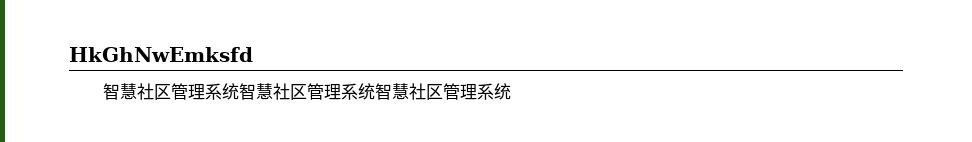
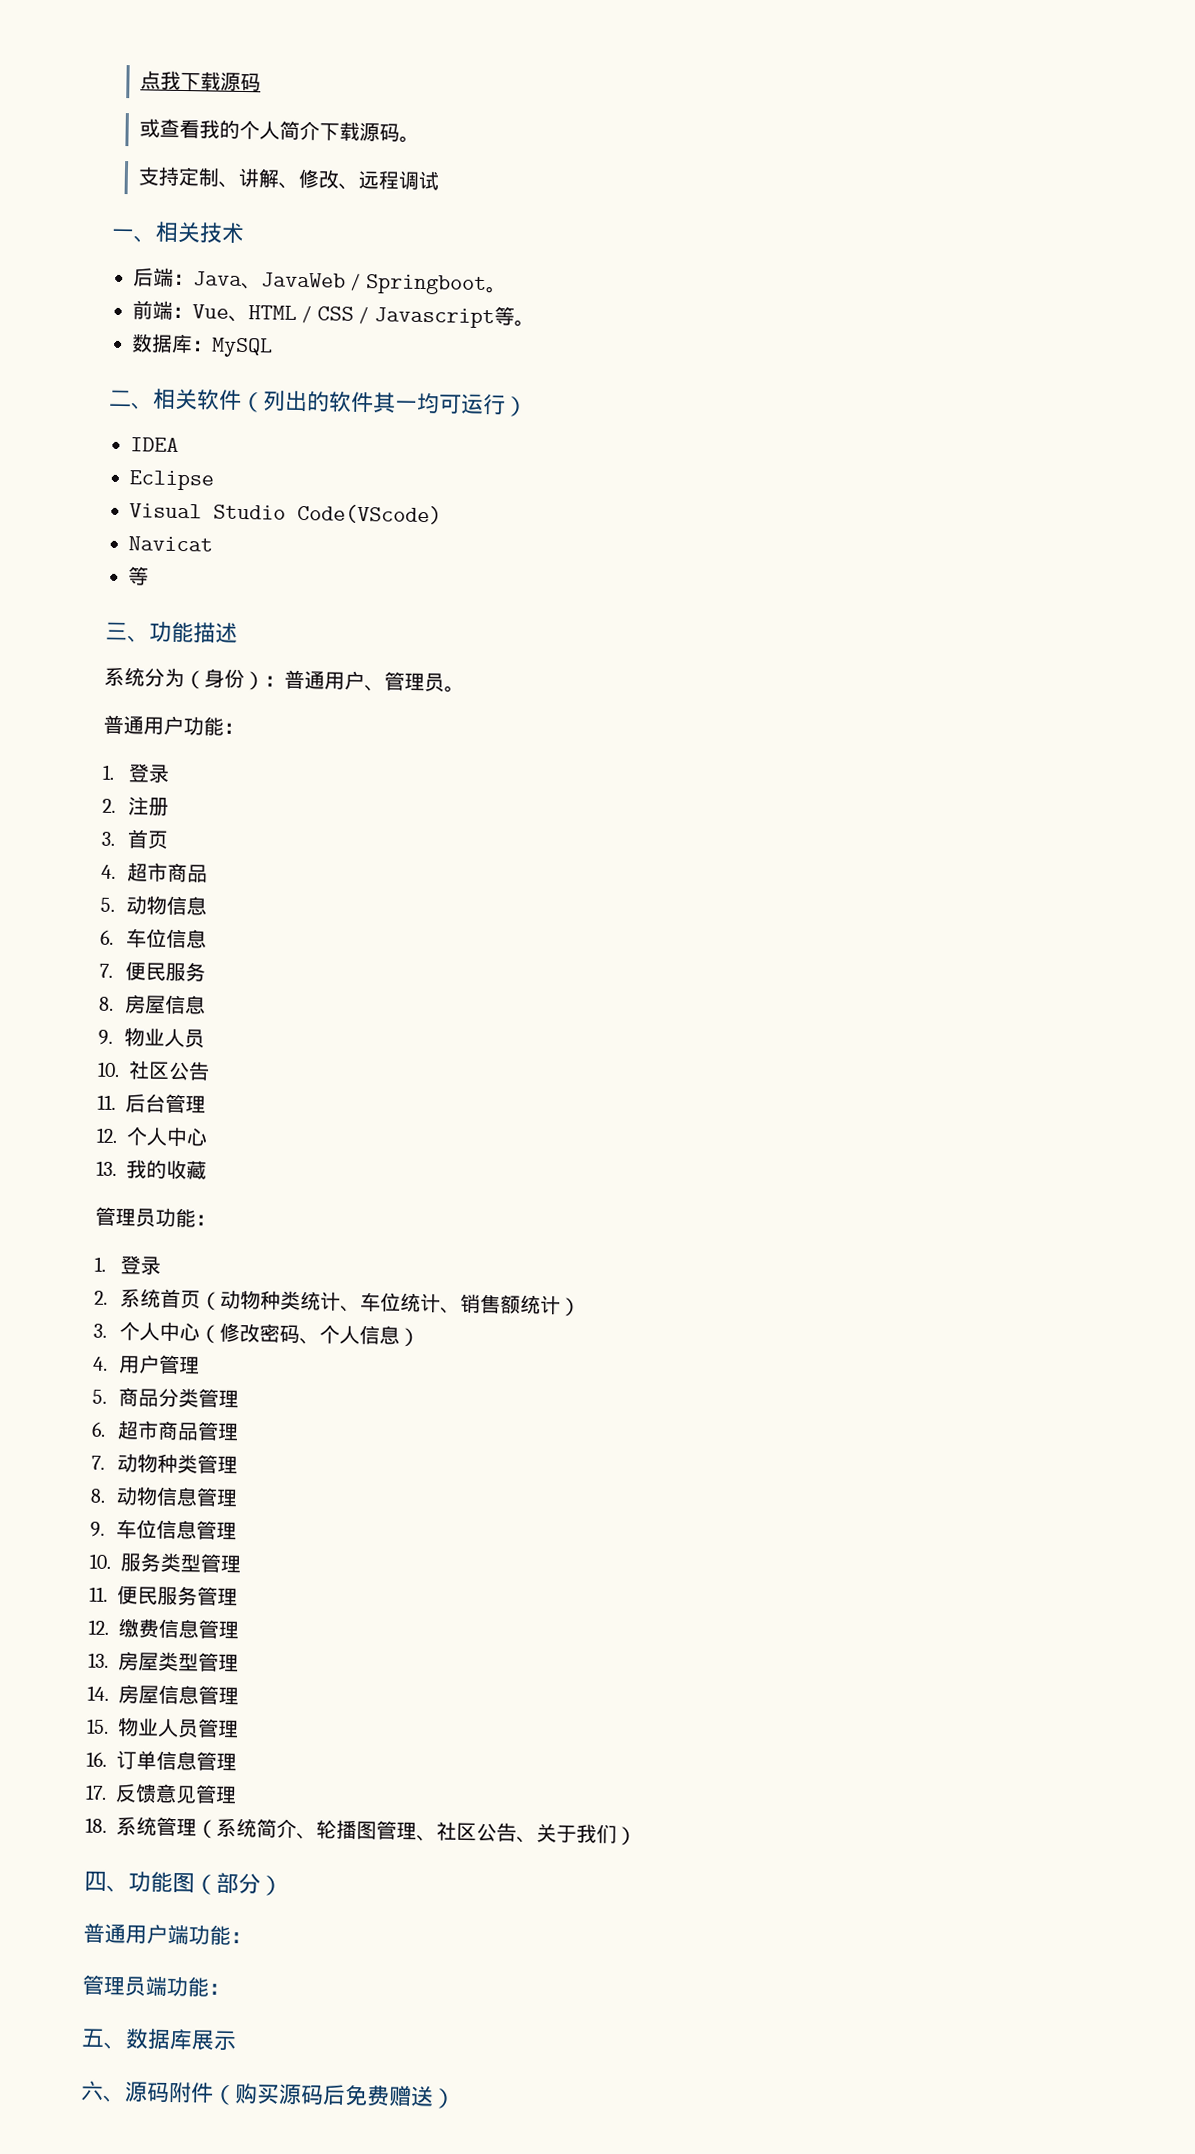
[69,47,253,62] [102,83,511,100] HkGhNwEmksfd // 智慧社区管理系统智慧社区管理系统智慧社区管理系统 -> [140,70,262,92] [139,118,421,143] [138,166,440,191] [111,221,245,245] [133,267,507,296] [132,300,535,329] [131,333,273,358] [109,388,528,417] [130,437,179,452] [129,470,214,491] [129,503,442,525] [128,536,213,552] [128,566,149,586] [105,621,238,643] [104,666,465,693] [103,714,244,736] [102,763,171,783] [102,796,170,816] [101,829,170,849] [101,862,209,883] [100,895,208,916] [100,928,208,949] [99,961,207,982] [99,994,207,1015] [98,1027,206,1049] [97,1060,210,1081] [97,1093,206,1114] [96,1126,208,1147] [96,1159,207,1180] [95,1206,216,1228] [94,1255,162,1275] [94,1288,582,1317] [93,1321,421,1348] [93,1354,201,1375] [92,1387,240,1409] [91,1420,240,1442] [91,1453,239,1475] [90,1486,239,1508] [90,1519,238,1541] [89,1552,242,1574] [89,1585,238,1607] [88,1618,239,1640] [88,1651,239,1673] [87,1684,239,1706] [87,1717,239,1739] [86,1750,237,1772] [85,1783,237,1805] [85,1816,637,1846] [84,1870,283,1896] [83,1923,252,1946] [82,1974,230,1997] [81,2028,237,2051] [80,2080,456,2109] 点我下载源码 // 或查看我的个人简介下载源码。 // 支持定制、讲解、修改、远程调试 // 一、相关技术 // 后端：Java、JavaWeb / Springboot。 // 前端：Vue、HTML / CSS / Javascript等。 // 数据库：MySQL // 二、相关软件（列出的软件其一均可运行） // IDEA // Eclipse // Visual Studio Code(VScode) // Navicat // 等 // 三、功能描述 // 系统分为（身份）：普通用户、管理员。 // 普通用户功能： // 1.登录 // 2.注册 // 3.首页 // 4.超市商品 // 5.动物信息 // 6.车位信息 // 7.便民服务 // 8.房屋信息 // 9.物业人员 // 10.社区公告 // 11.后台管理 // 12.个人中心 // 13.我的收藏 // 管理员功能： // 1.登录 // 2.系统首页（动物种类统计、车位统计、销售额统计） // 3.个人中心（修改密码、个人信息） // 4.用户管理 // 5.商品分类管理 // 6.超市商品管理 // 7.动物种类管理 // 8.动物信息管理 // 9.车位信息管理 // 10.服务类型管理 // 11.便民服务管理 // 12.缴费信息管理 // 13.房屋类型管理 // 14.房屋信息管理 // 15.物业人员管理 // 16.订单信息管理 // 17.反馈意见管理 // 18.系统管理（系统简介、轮播图管理、社区公告、关于我们） // 四、功能图（部分） // 普通用户端功能： // 管理员端功能： // 五、数据库展示 // 六、源码附件（购买源码后免费赠送）

